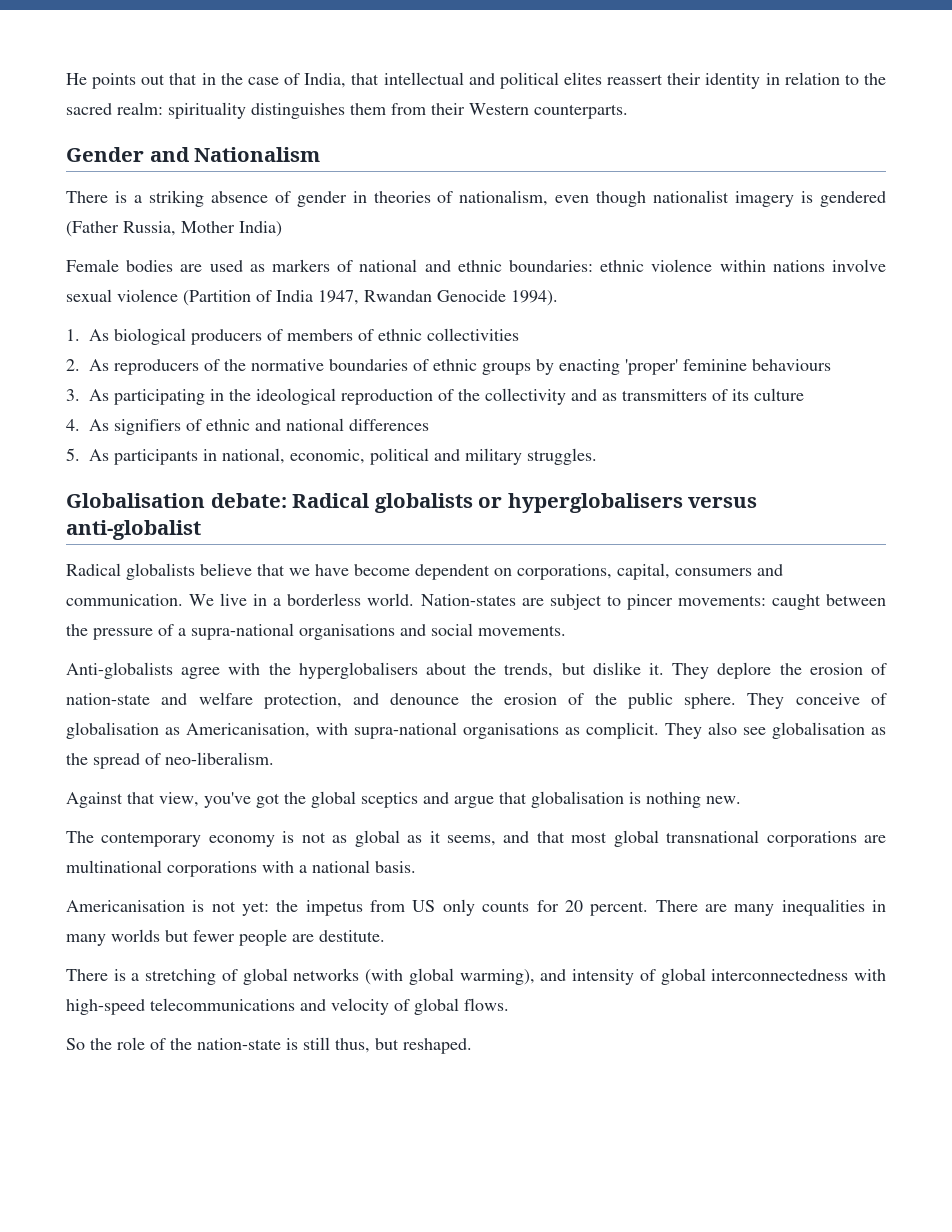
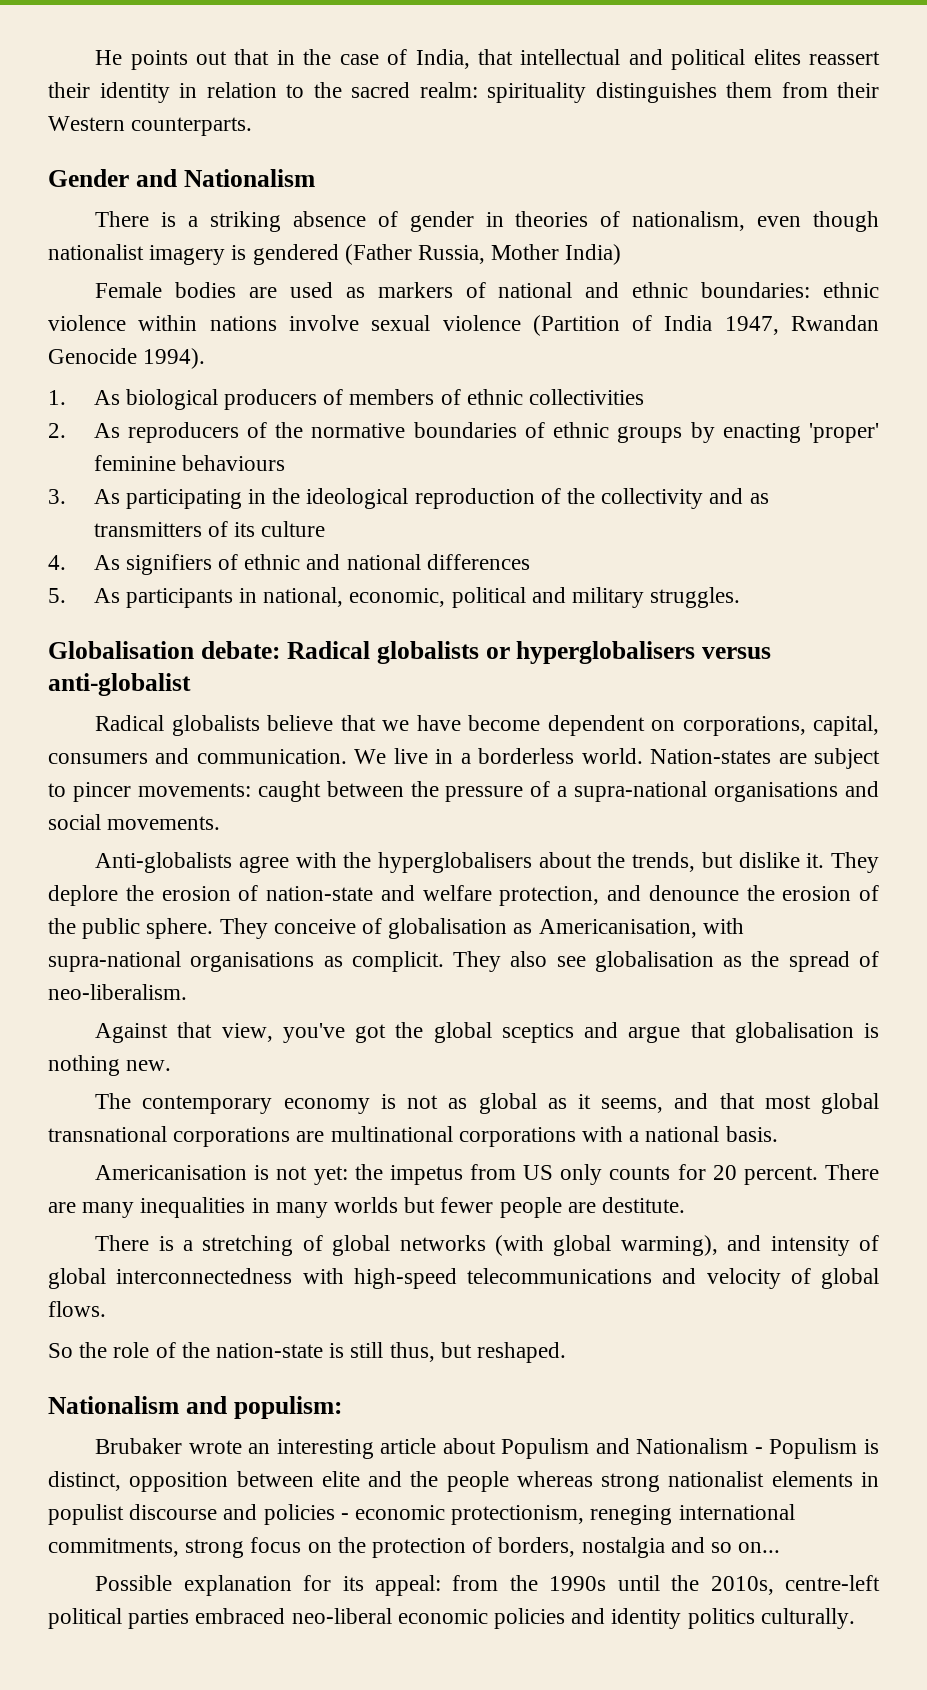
(472, 1046) none -> [48,1396,342,1419] [95,1438,879,1459] [48,1471,879,1492] [48,1504,795,1525] [48,1537,781,1558] [95,1575,880,1596] [48,1608,855,1629] // Nationalism and populism: // Brubaker wrote an interesting article about Populism and Nationalism - Populism is distinct, opposition between elite and the people whereas strong nationalist elements in populist discourse and policies - economic protectionism, reneging international commitments, strong focus on the protection of borders, nostalgia and so on... // Possible explanation for its appeal: from the 1990s until the 2010s, centre-left political parties embraced neo-liberal economic policies and identity politics culturally.

